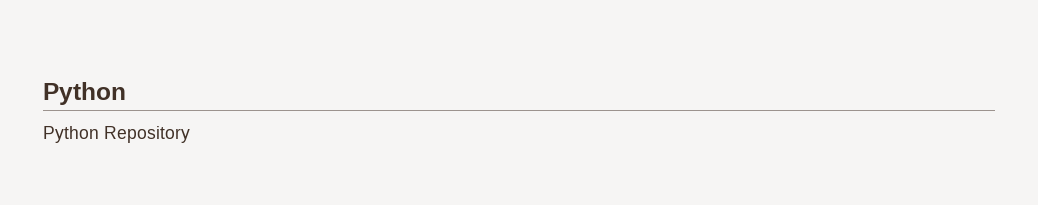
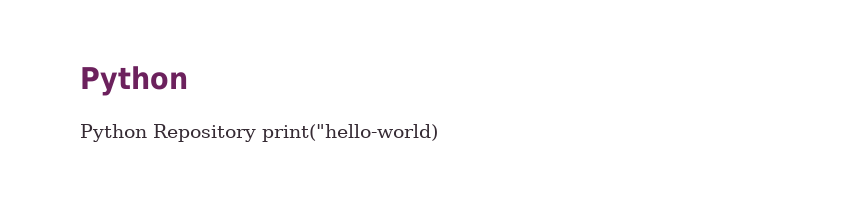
(190, 134) none -> [262,124,438,142] print("hello-world)

